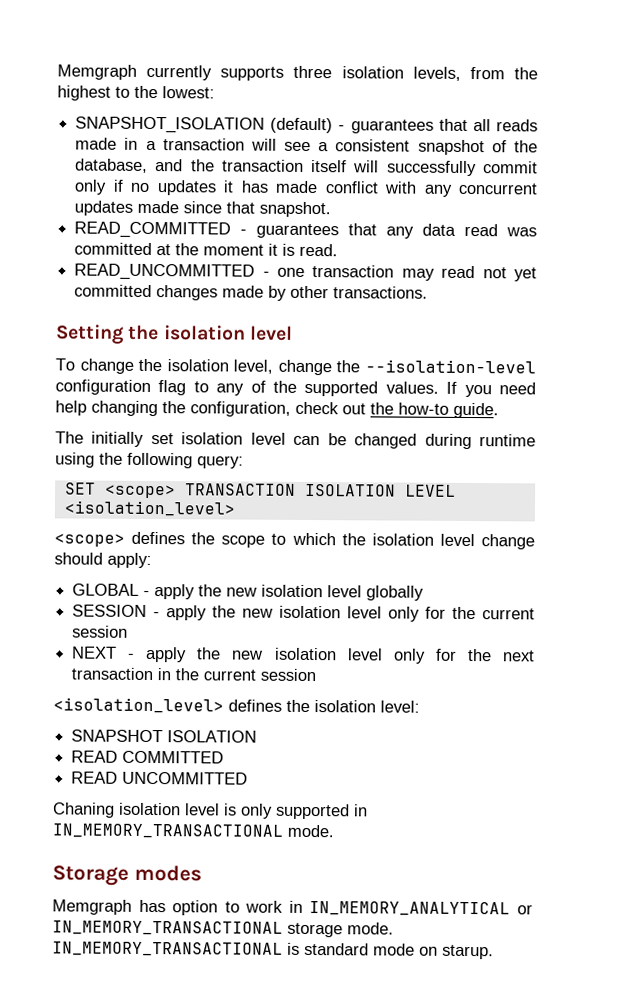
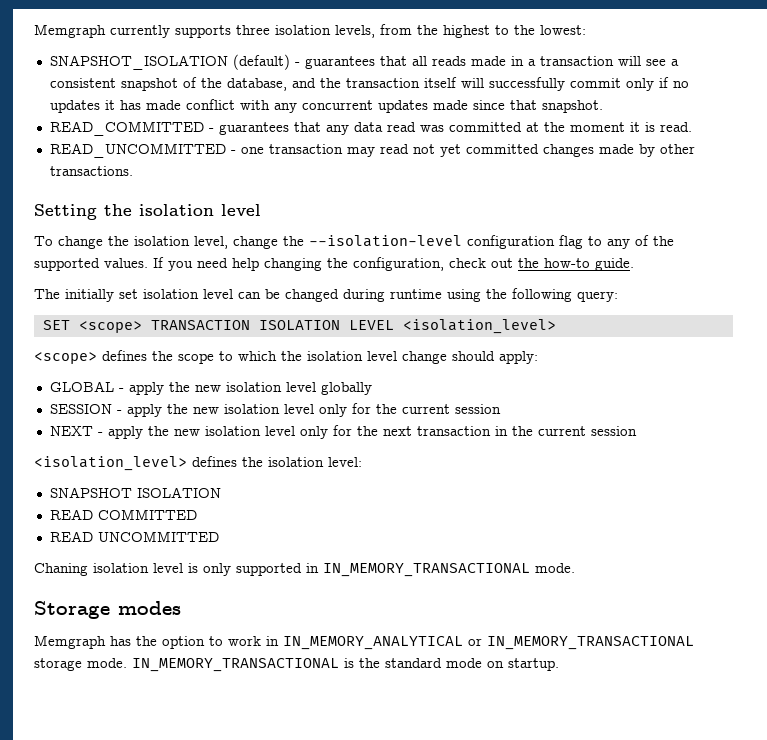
(166, 906) none -> [136,636,157,646] the
(300, 948) none -> [359,658,380,668] the
[442,944,494,960] starup. -> [508,658,559,671] startup.

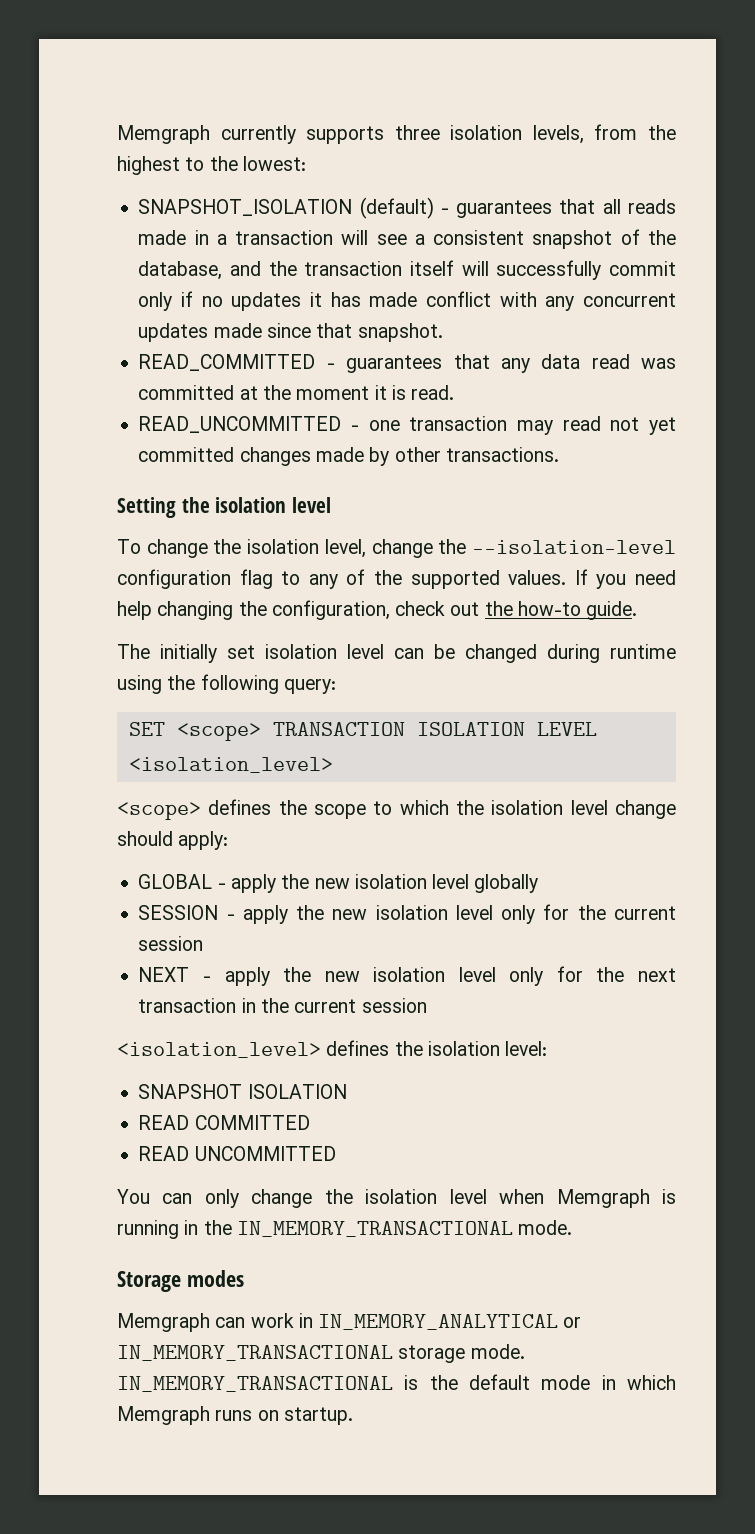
[34,563,319,576] Chaning isolation level is only supported in -> [117,1189,677,1208] [117,1220,232,1239] You can only change the isolation level when Memgraph is running in the
[110,636,223,649] has the option to -> [215,1317,246,1328] can
[385,658,482,668] standard mode -> [468,1374,676,1390] [117,1406,253,1425] default mode in which Memgraph runs

